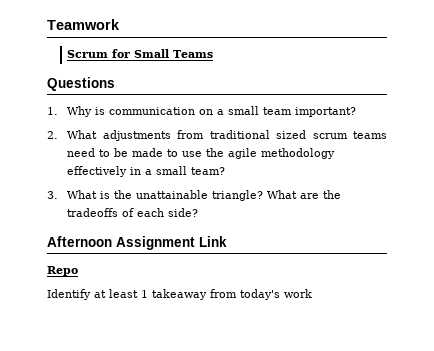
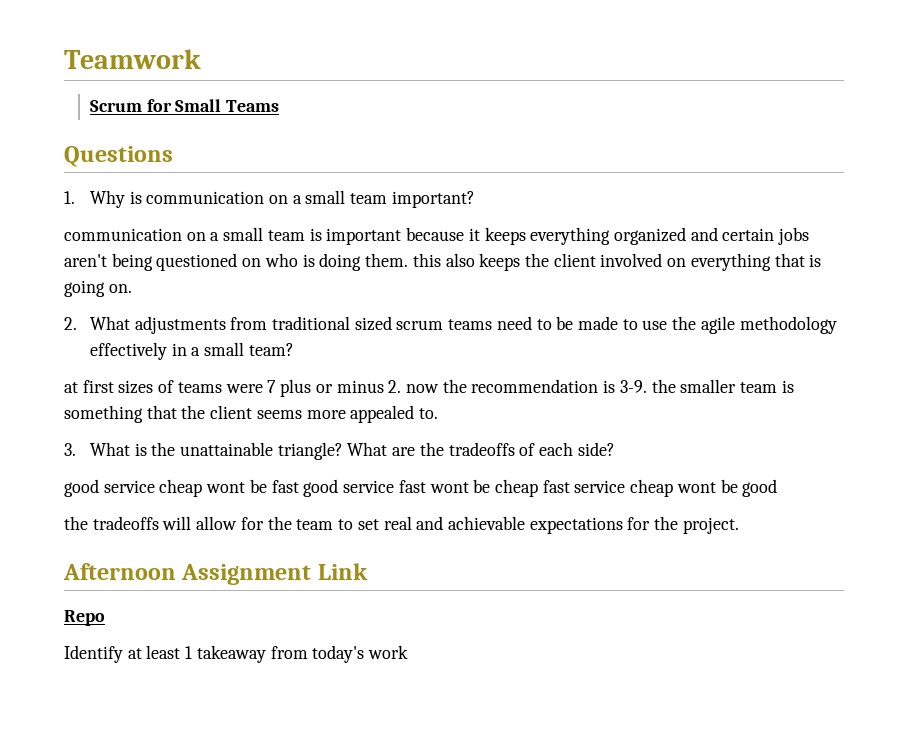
(357, 112) none -> [64,227,810,245] [64,253,822,271] [64,280,132,297] // communication on a small team is important because it keeps everything organized and certain jobs aren't being questioned on who is doing them. this also keeps the client involved on everything that is going on.
(226, 171) none -> [64,379,794,397] [64,405,439,423] // at first sizes of teams were 7 plus or minus 2. now the recommendation is 3-9. the smaller team is something that the client seems more appealed to.
(199, 212) none -> [64,479,778,497] [64,516,739,534] // good service cheap wont be fast good service fast wont be cheap fast service cheap wont be good // the tradeoffs will allow for the team to set real and achievable expectations for the project.

